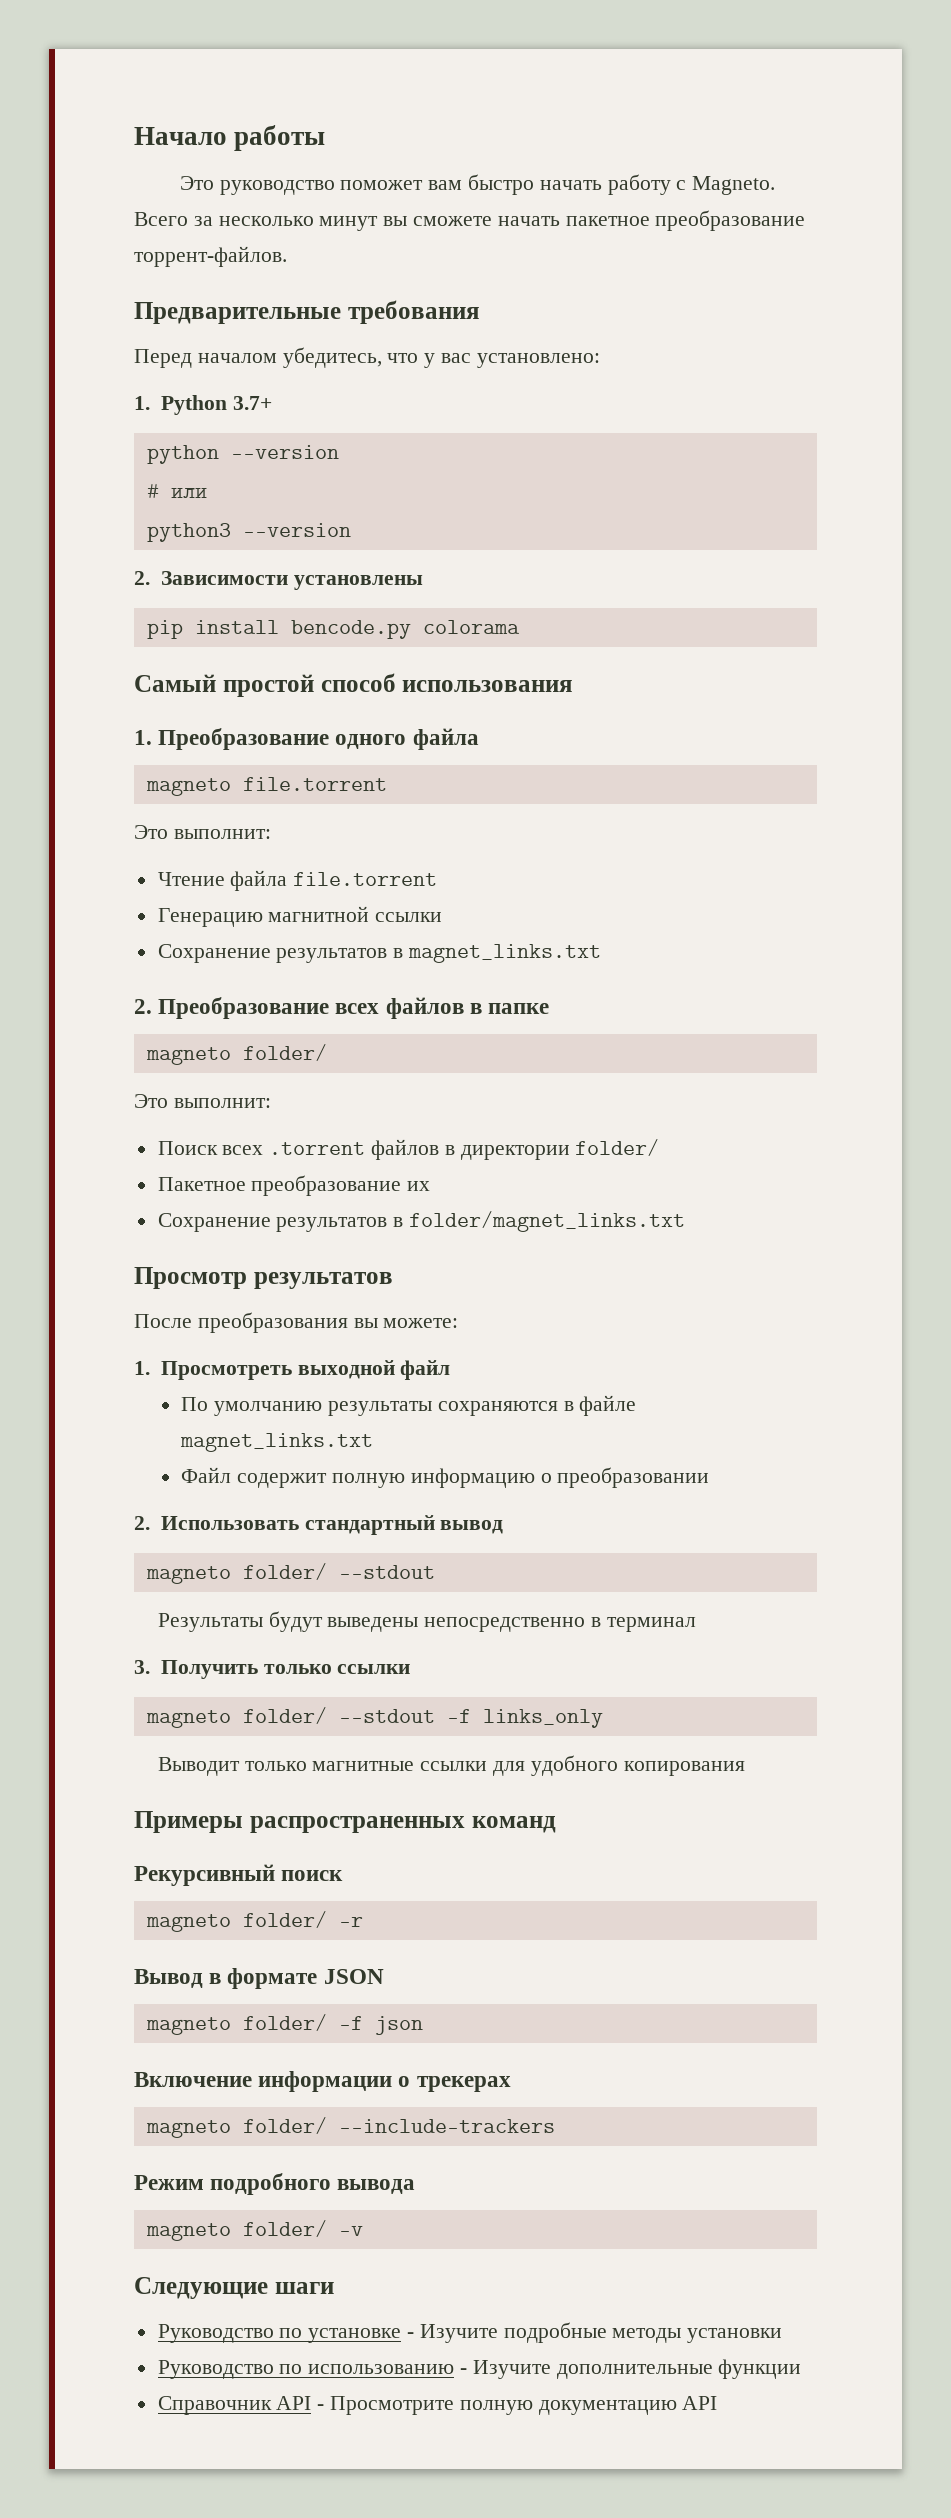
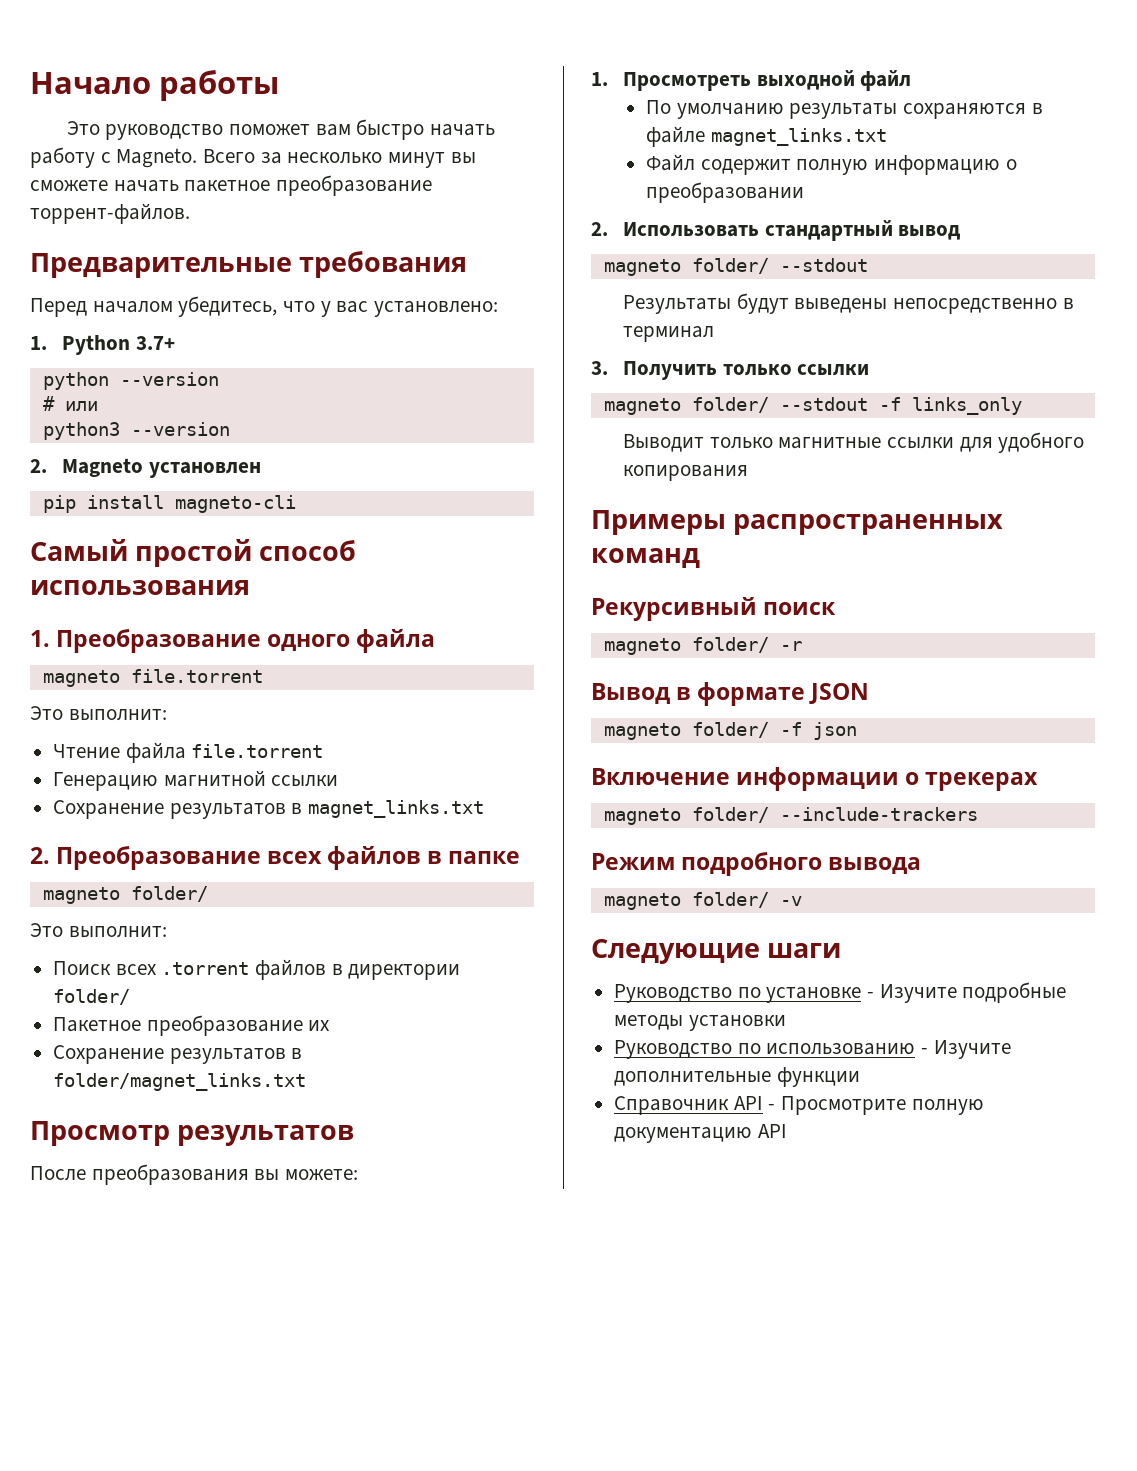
[160,571,423,590] Зависимости установлены -> [61,458,261,478] Magneto установлен
[290,620,520,639] bencode.py colorama -> [174,495,296,513] magneto-cli

